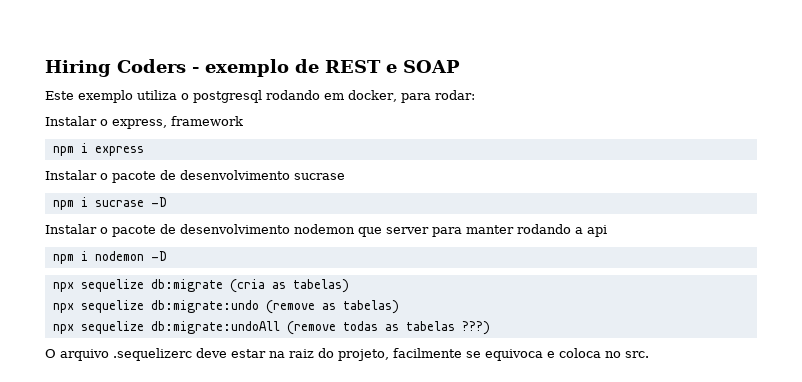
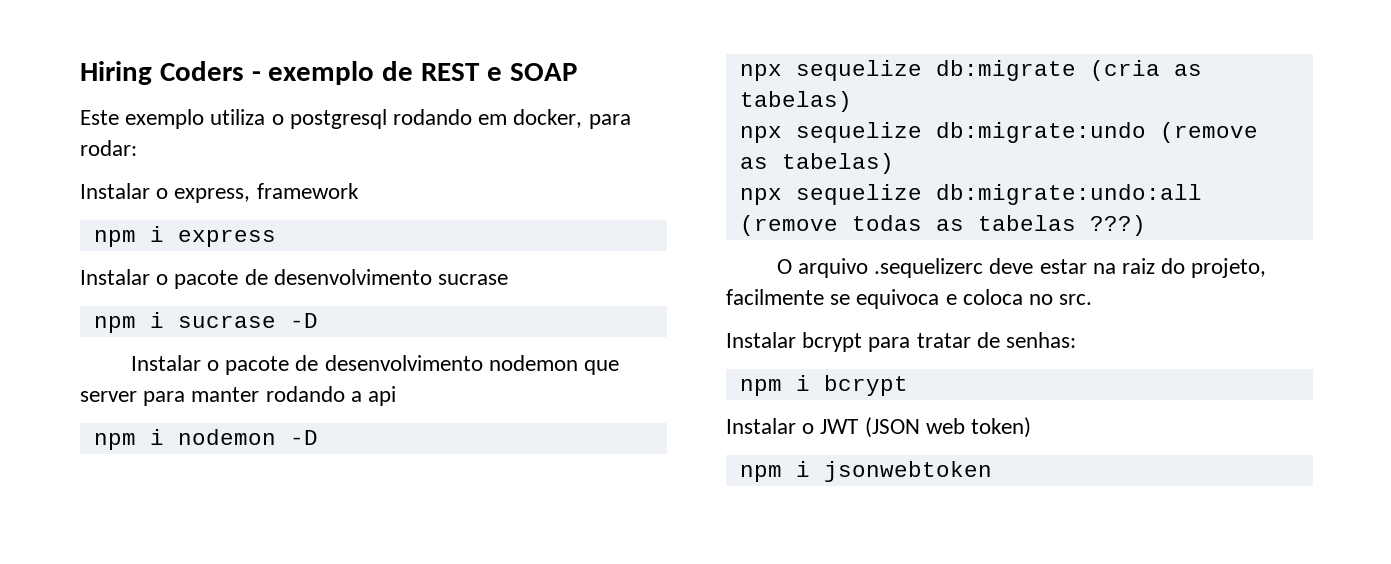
[150,321,280,334] db:migrate:undoAll -> [935,184,1202,205] db:migrate:undo:all
(649, 354) none -> [726,332,1077,352] [739,375,908,396] [726,417,1032,438] [739,461,992,482] // Instalar bcrypt para tratar de senhas: // npm i bcrypt // Instalar o JWT (JSON web token) // npm i jsonwebtoken

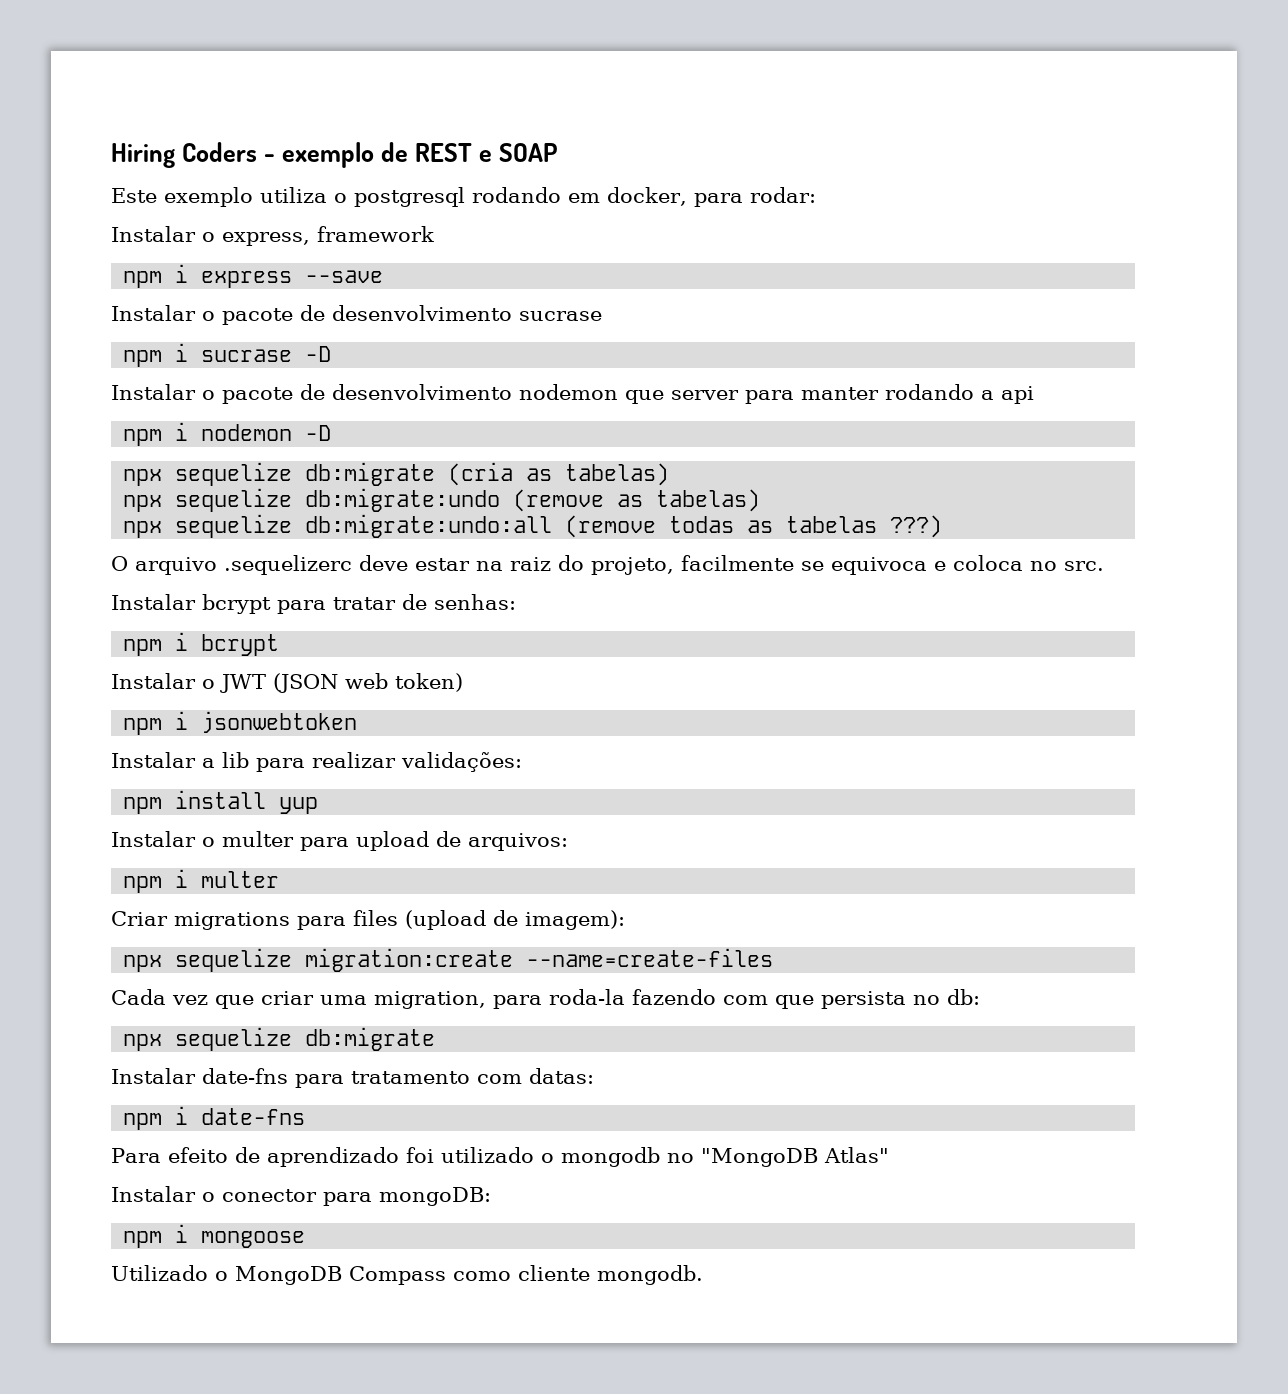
(276, 238) none -> [305,270,384,283] --save
(992, 471) none -> [111,752,522,772] [123,790,319,814] [111,831,568,851] [123,869,280,893] [111,910,625,930] [123,948,774,972] [111,989,980,1009] [123,1027,436,1051] [111,1068,594,1088] [123,1106,306,1130] [111,1147,889,1167] [111,1186,491,1206] [123,1224,306,1248] [111,1265,703,1285] // Instalar a lib para realizar validações: // npm install yup // Instalar o multer para upload de arquivos: // npm i multer // Criar migrations para files (upload de imagem): // npx sequelize migration:create --name=create-files // Cada vez que criar uma migration, para roda-la fazendo com que persista no db: // npx sequelize db:migrate // Instalar date-fns para tratamento com datas: // npm i date-fns // Para efeito de aprendizado foi utilizado o mongodb no "MongoDB Atlas" // Instalar o conector para mongoDB: // npm i mongoose // Utilizado o MongoDB Compass como cliente mongodb.

